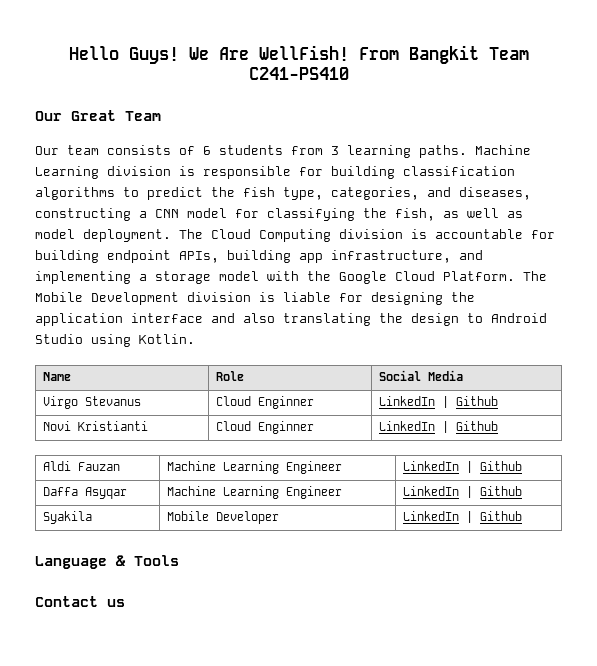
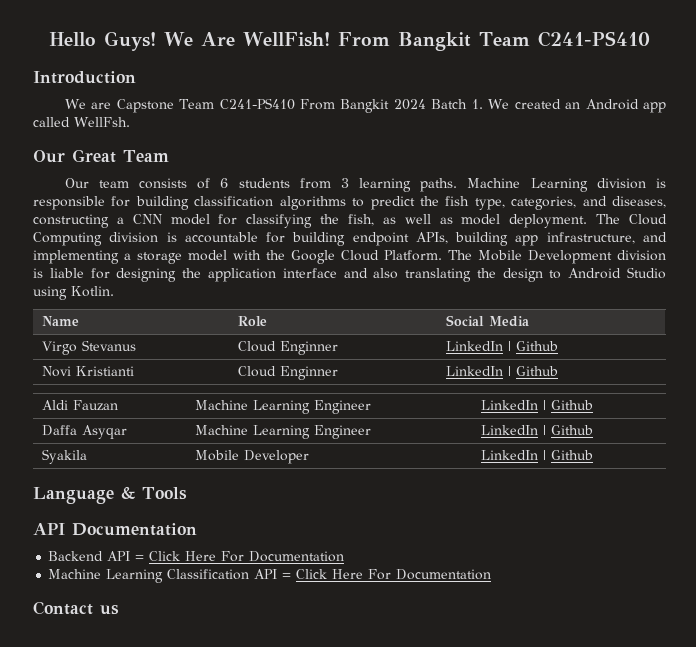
(349, 73) none -> [33,71,136,84] [64,98,667,113] [33,117,130,127] // Introduction // We are Capstone Team C241-PS410 From Bangkit 2024 Batch 1. We created an Android app called WellFsh.
(179, 560) none -> [33,523,197,536] [48,551,345,562] [48,569,492,583] // API Documentation // Backend API = Click Here For Documentation // Machine Learning Classification API = Click Here For Documentation

